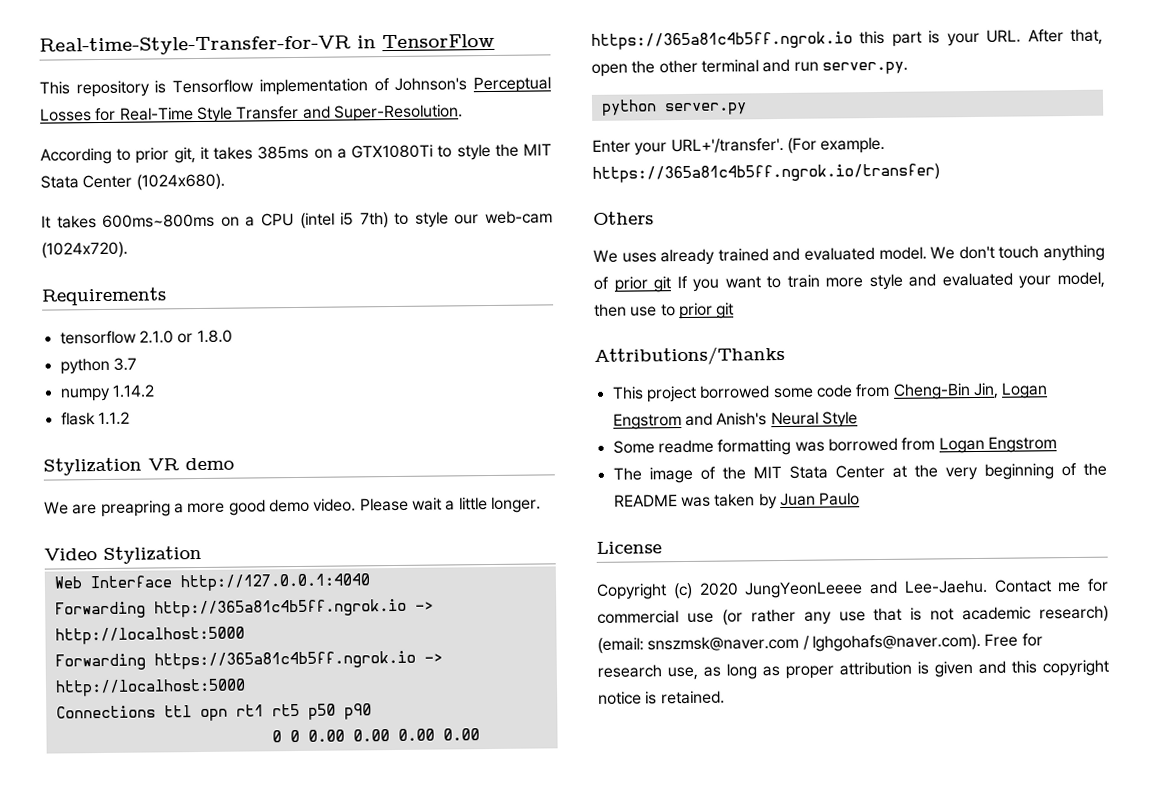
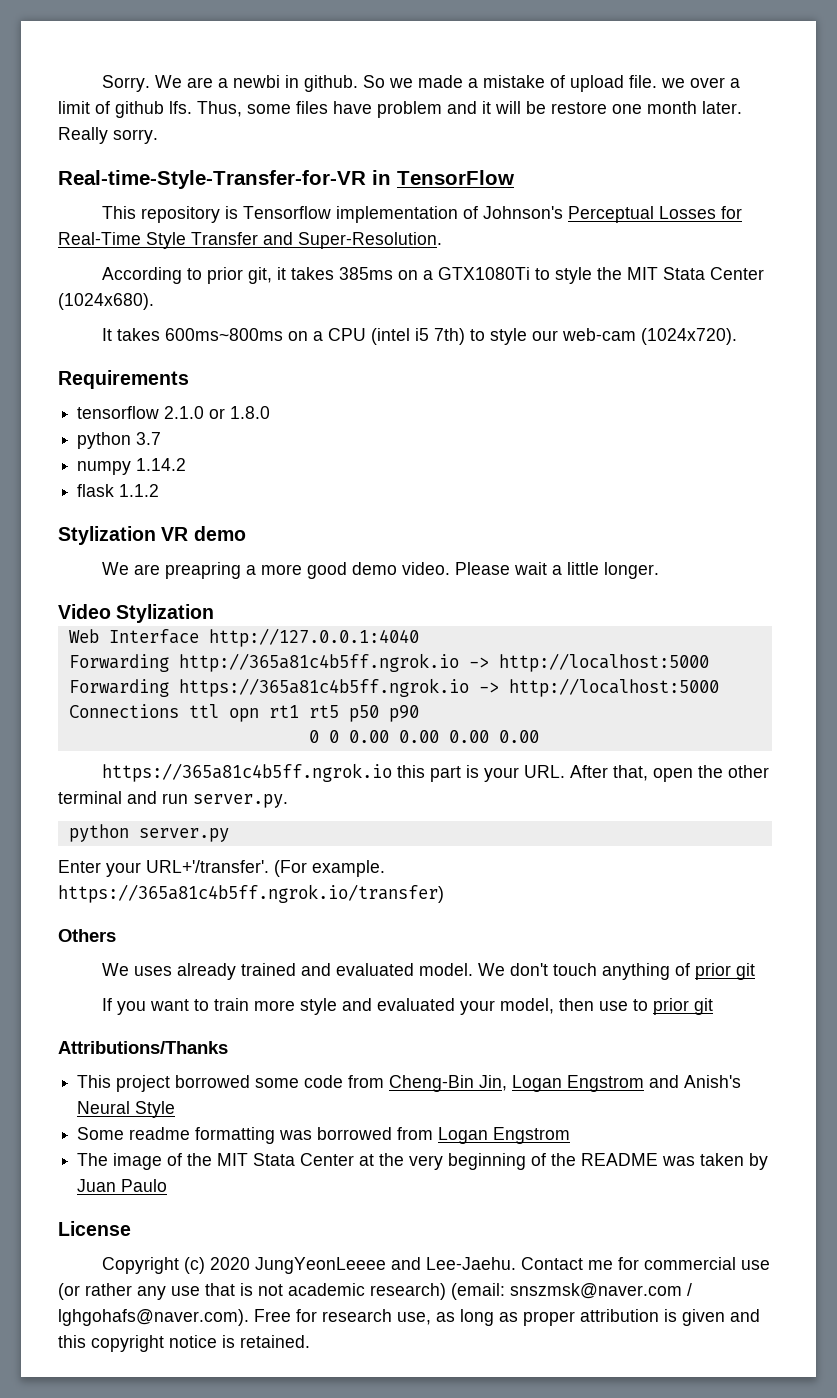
(39, 45) none -> [101,75,740,92] [58,101,742,118] [58,127,158,144] Sorry. We are a newbi in github. So we made a mistake of upload file. we over a limit of github lfs. Thus, some files have problem and it will be restore one month later. Really sorry. //
(672, 284) none -> (755, 971) //

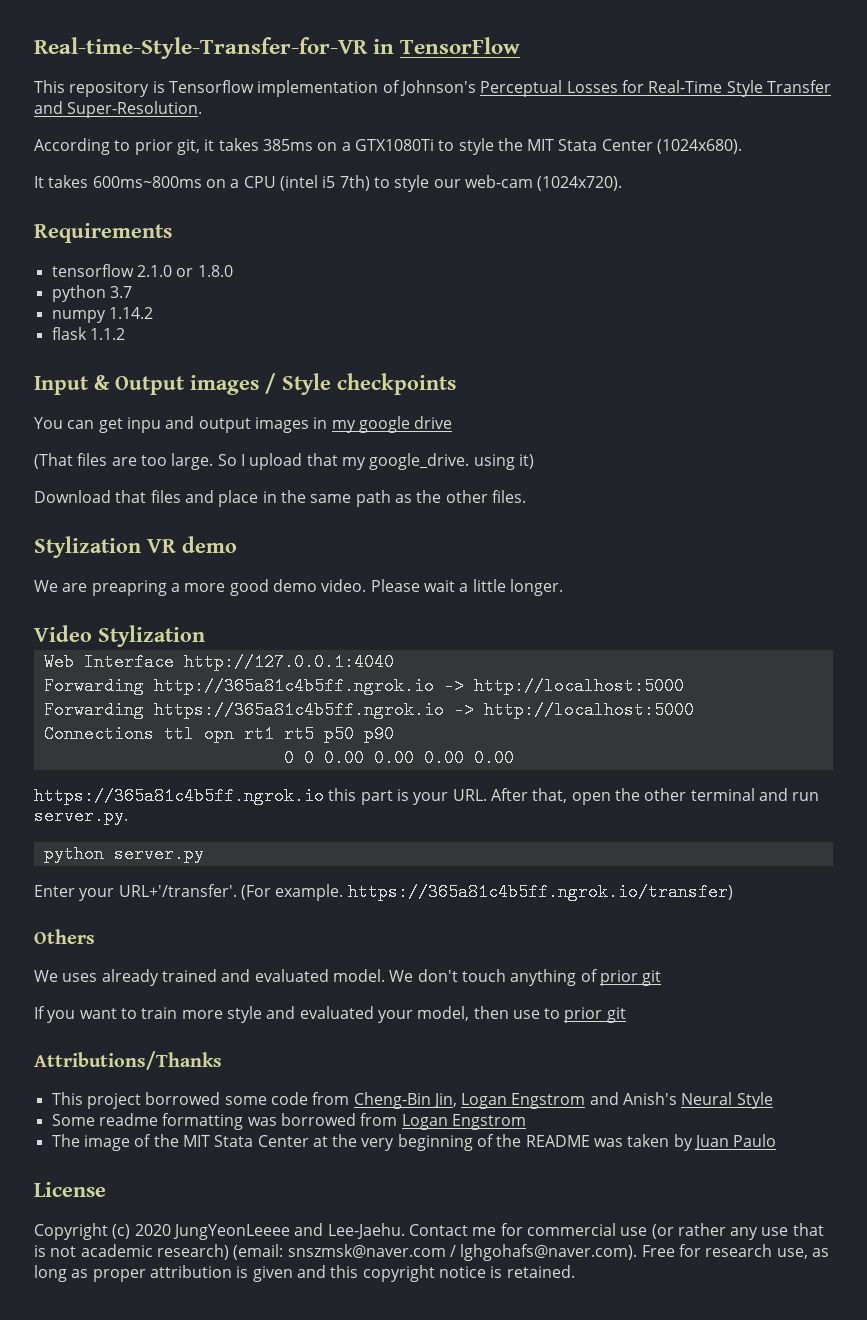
[101,75,740,92] [58,101,742,118] [58,127,158,144] Sorry. We are a newbi in github. So we made a mistake of upload file. we over a limit of github lfs. Thus, some files have problem and it will be restore one month later. Really sorry. // -> (34, 48) none
(160, 490) none -> [34,373,456,395] [34,416,453,433] [34,453,534,470] [34,490,526,507] // Input & Output images / Style checkpoints // You can get inpu and output images in my google drive // (That files are too large. So I upload that my google_drive. using it) // Download that files and place in the same path as the other files.

